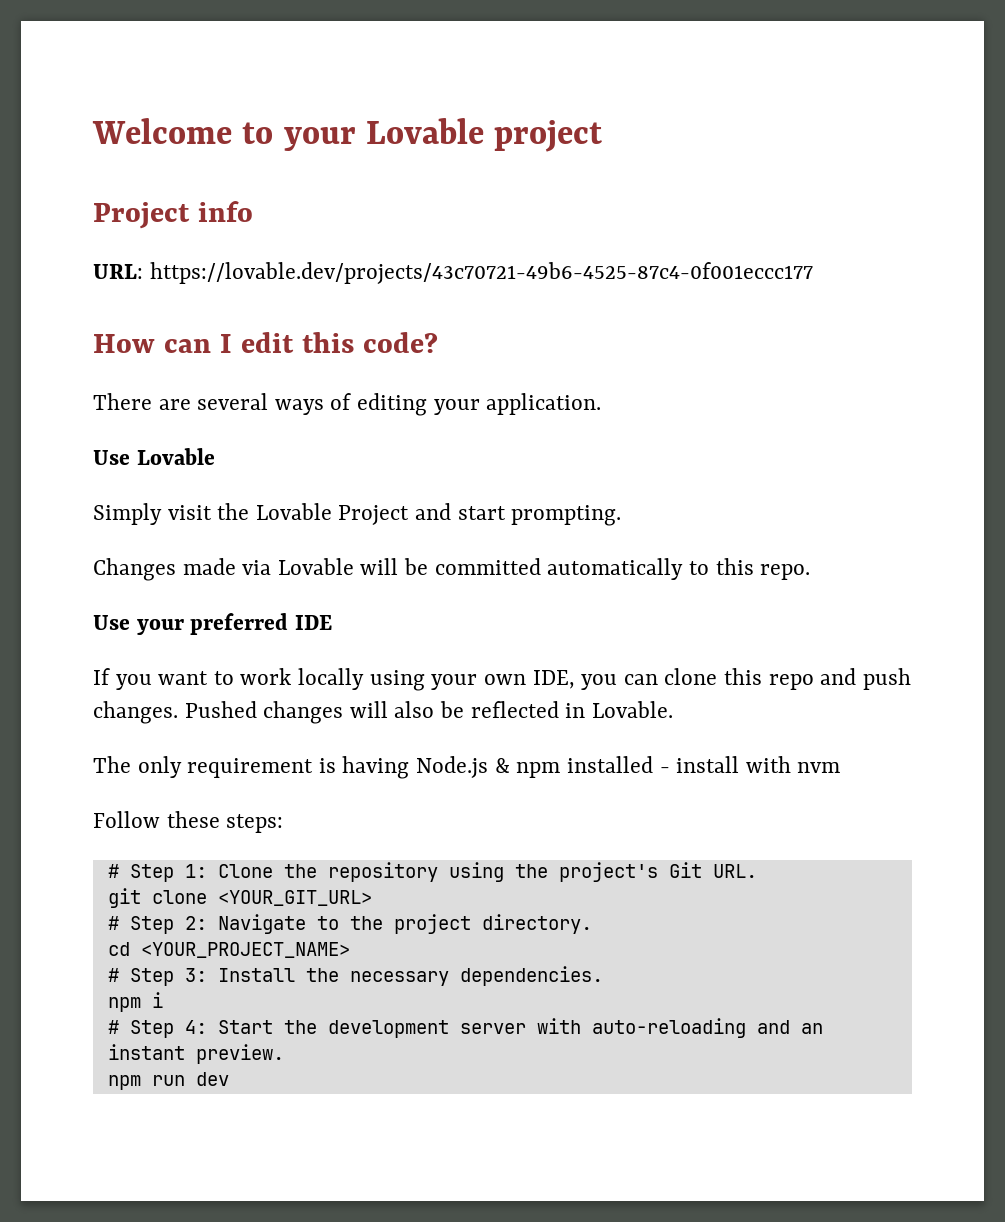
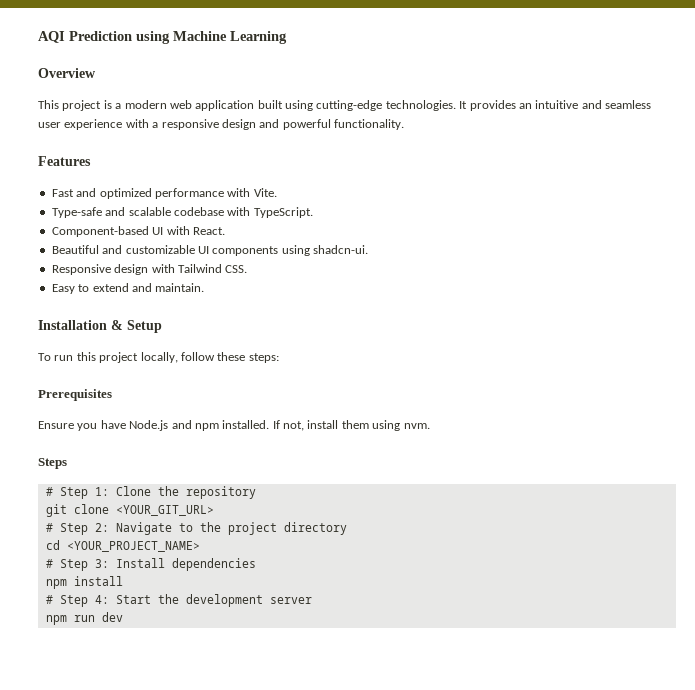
[92,118,603,152] [93,201,253,229] [93,262,813,284] [93,332,438,353] [93,393,602,416] [93,448,215,465] [93,503,622,526] [93,558,811,581] [93,613,332,635] [93,668,911,691] [93,701,673,724] [93,756,841,779] [93,811,284,833] Welcome to your Lovable project // Project info // URL: https://lovable.dev/projects/43c70721-49b6-4525-87c4-0f001eccc177 // How can I edit this code? // There are several ways of editing your application. // Use Lovable // Simply visit the Lovable Project and start prompting. // Changes made via Lovable will be committed automatically to this repo. // Use your preferred IDE // If you want to work locally using your own IDE, you can clone this repo and push changes. Pushed changes will also be reflected in Lovable. // The only requirement is having Node.js & npm installed - install with nvm // Follow these steps: -> [38,31,287,44] [38,68,96,78] [38,100,651,111] [38,119,404,130] [38,156,91,166] [51,188,277,199] [51,207,313,218] [51,226,225,237] [51,245,368,256] [51,264,248,275] [51,283,205,294] [38,320,162,333] [38,352,279,363] [38,389,112,401] [38,420,430,431] [38,458,67,469] AQI Prediction using Machine Learning // Overview // This project is a modern web application built using cutting-edge technologies. It provides an intuitive and seamless user experience with a responsive design and powerful functionality. // Features // Fast and optimized performance with Vite. // Type-safe and scalable codebase with TypeScript. // Component-based UI with React. // Beautiful and customizable UI components using shadcn-ui. // Responsive design with Tailwind CSS. // Easy to extend and maintain. // Installation & Setup // To run this project locally, follow these steps: // Prerequisites // Ensure you have Node.js and npm installed. If not, install them using nvm. // Steps
[448,862,757,882] using the project's Git URL. -> (256, 492) none
[481,914,592,934] directory. -> [283,522,347,535] directory
[305,966,603,986] [107,992,163,1012] the necessary dependencies. // npm i -> [171,558,256,571] [45,576,123,589] dependencies // npm install
[536,1018,823,1038] [107,1044,284,1064] with auto-reloading and an instant preview. -> (312, 600) none

